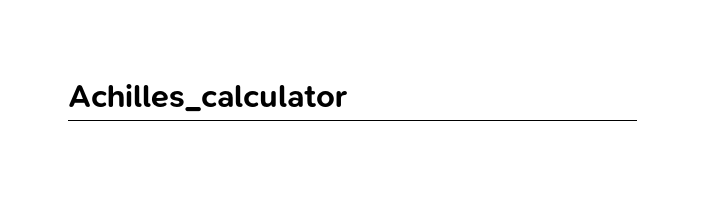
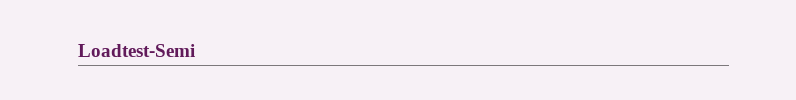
[68,84,347,112] Achilles_calculator -> [78,44,195,57] Loadtest-Semi

